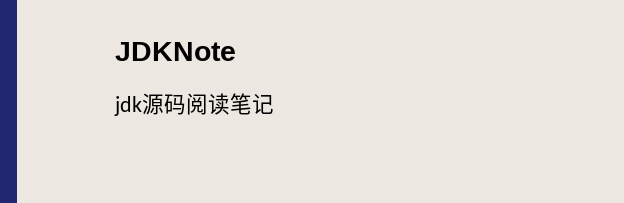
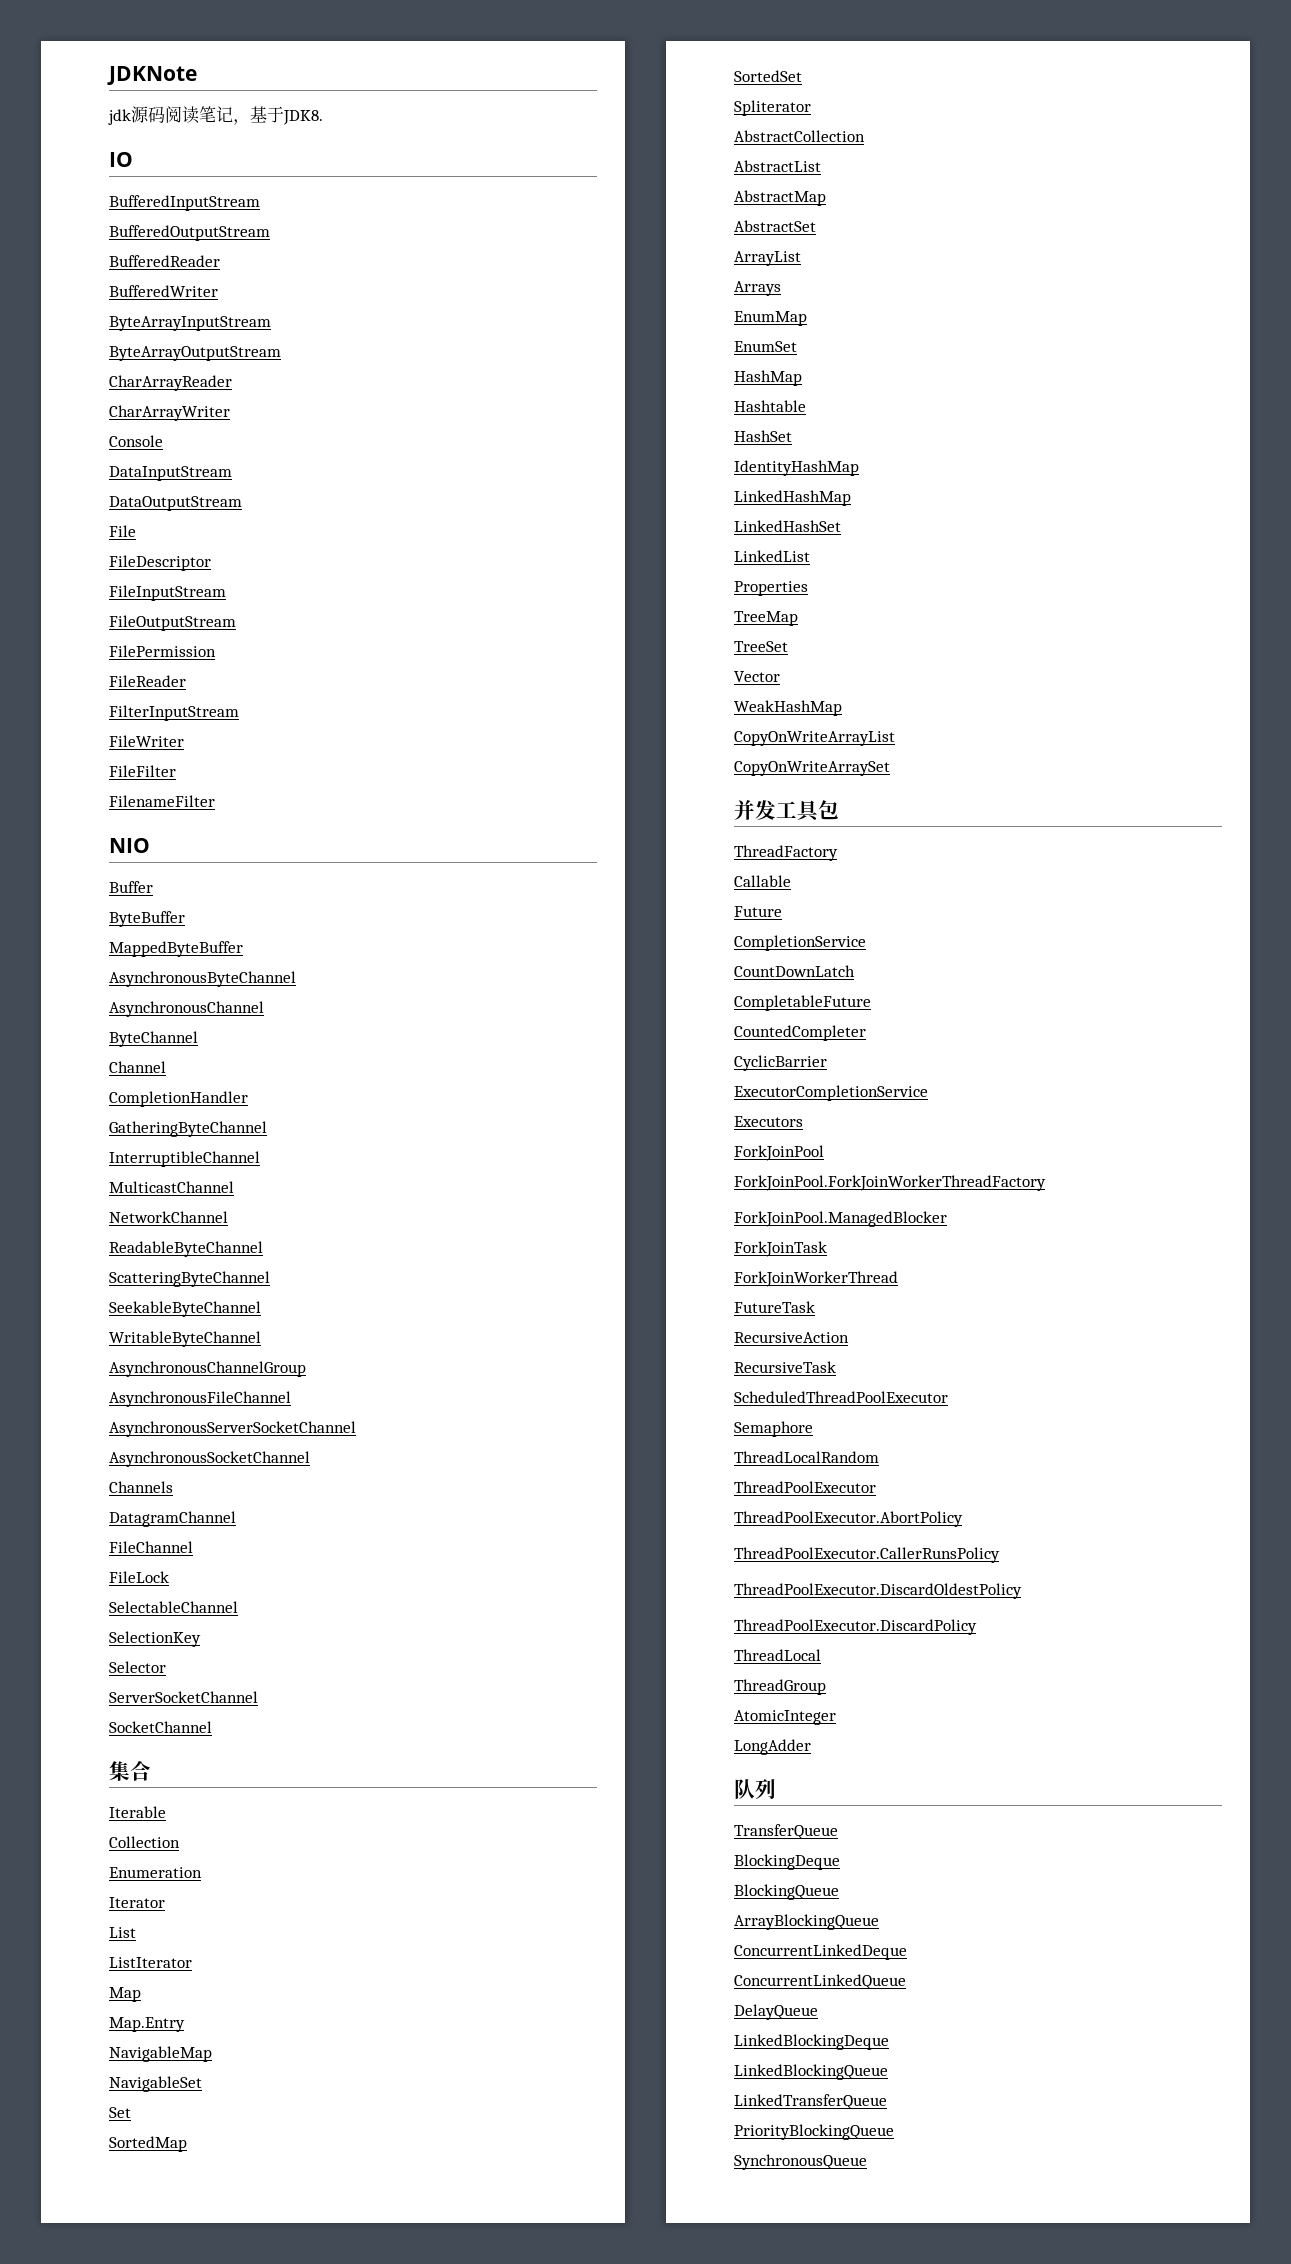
(274, 103) none -> [233,106,323,125] [109,152,133,167] [109,195,260,211] [109,225,270,241] [109,255,220,267] [109,285,218,297] [109,316,271,331] [109,346,281,361] [109,375,232,391] [109,405,230,421] [109,435,163,447] [109,466,232,481] [109,496,242,511] [109,525,136,537] [109,555,211,571] [109,585,226,601] [109,615,236,631] [109,645,216,657] [109,675,186,687] [109,705,239,721] [109,735,184,747] [109,765,176,777] [109,795,215,807] [109,838,150,853] [109,881,153,893] [109,911,185,927] [109,941,243,957] [109,971,296,987] [109,1001,264,1017] [109,1031,198,1047] [109,1061,166,1073] [109,1091,248,1107] [109,1121,267,1137] [109,1151,260,1167] [109,1181,234,1193] [109,1211,228,1223] [109,1241,263,1257] [109,1271,270,1287] [109,1301,261,1317] [109,1331,261,1347] [109,1361,306,1377] [109,1391,291,1407] [109,1421,356,1437] [109,1451,310,1467] [109,1481,173,1493] [109,1511,236,1527] [109,1541,193,1553] [109,1571,169,1583] [109,1601,238,1613] [109,1631,201,1647] [109,1661,166,1673] [109,1691,258,1703] [109,1721,212,1733] [109,1761,151,1781] [109,1806,166,1818] [109,1836,180,1848] [109,1867,202,1878] [109,1897,165,1908] [109,1927,136,1938] [109,1957,192,1968] [109,1987,141,2002] [109,2017,185,2032] [109,2046,212,2062] [109,2076,202,2092] [109,2107,131,2118] [109,2136,187,2152] [734,70,802,82] [734,100,811,116] [734,130,865,142] [734,160,821,172] [734,190,826,206] [734,220,816,232] [734,251,801,266] [734,281,781,296] [734,311,807,326] [734,341,797,352] [734,370,802,386] [734,400,806,412] [734,430,792,442] [734,460,859,476] [734,490,851,506] [734,520,841,532] [734,550,810,562] [734,581,808,596] [734,611,798,626] [734,641,788,652] [734,671,780,682] [734,700,842,716] [734,731,895,746] [734,761,890,776] [734,800,839,822] [734,845,838,861] [734,875,791,887] [734,906,782,917] [734,935,866,951] [734,965,855,977] [734,995,871,1011] [734,1025,866,1041] [734,1055,827,1071] [734,1085,928,1101] [734,1116,803,1127] [734,1145,824,1161] [734,1175,1046,1191] [734,1211,947,1227] [734,1241,827,1257] [734,1271,898,1287] [734,1301,815,1313] [734,1332,849,1343] [734,1361,836,1373] [734,1391,948,1403] [734,1421,813,1437] [734,1451,879,1463] [734,1481,876,1493] [734,1511,963,1527] [734,1547,1000,1563] [734,1583,1022,1599] [734,1619,977,1635] [734,1649,821,1661] [734,1679,826,1695] [734,1710,836,1725] [734,1739,811,1755] [734,1779,776,1800] [734,1824,838,1839] [734,1854,840,1870] [734,1884,839,1900] [734,1914,879,1930] [734,1944,907,1960] [734,1974,906,1989] [734,2004,818,2020] [734,2034,889,2050] [734,2064,888,2080] [734,2094,887,2109] [734,2124,894,2140] [734,2154,867,2170] ，基于JDK8. // IO // BufferedInputStream // BufferedOutputStream // BufferedReader // BufferedWriter // ByteArrayInputStream // ByteArrayOutputStream // CharArrayReader // CharArrayWriter // Console // DataInputStream // DataOutputStream // File // FileDescriptor // FileInputStream // FileOutputStream // FilePermission // FileReader // FilterInputStream // FileWriter // FileFilter // FilenameFilter // NIO // Buffer // ByteBuffer // MappedByteBuffer // AsynchronousByteChannel // AsynchronousChannel // ByteChannel // Channel // CompletionHandler // GatheringByteChannel // InterruptibleChannel // MulticastChannel // NetworkChannel // ReadableByteChannel // ScatteringByteChannel // SeekableByteChannel // WritableByteChannel // AsynchronousChannelGroup // AsynchronousFileChannel // AsynchronousServerSocketChannel // AsynchronousSocketChannel // Channels // DatagramChannel // FileChannel // FileLock // SelectableChannel // SelectionKey // Selector // ServerSocketChannel // SocketChannel // 集合 // Iterable // Collection // Enumeration // Iterator // List // ListIterator // Map // Map.Entry // NavigableMap // NavigableSet // Set // SortedMap // SortedSet // Spliterator // AbstractCollection // AbstractList // AbstractMap // AbstractSet // ArrayList // Arrays // EnumMap // EnumSet // HashMap // Hashtable // HashSet // IdentityHashMap // LinkedHashMap // LinkedHashSet // LinkedList // Properties // TreeMap // TreeSet // Vector // WeakHashMap // CopyOnWriteArrayList // CopyOnWriteArraySet // 并发工具包 // ThreadFactory // Callable // Future // CompletionService // CountDownLatch // CompletableFuture // CountedCompleter // CyclicBarrier // ExecutorCompletionService // Executors // ForkJoinPool // ForkJoinPool.ForkJoinWorkerThreadFactory // ForkJoinPool.ManagedBlocker // ForkJoinTask // ForkJoinWorkerThread // FutureTask // RecursiveAction // RecursiveTask // ScheduledThreadPoolExecutor // Semaphore // ThreadLocalRandom // ThreadPoolExecutor // ThreadPoolExecutor.AbortPolicy // ThreadPoolExecutor.CallerRunsPolicy // ThreadPoolExecutor.DiscardOldestPolicy // ThreadPoolExecutor.DiscardPolicy // ThreadLocal // ThreadGroup // AtomicInteger // LongAdder // 队列 // TransferQueue // BlockingDeque // BlockingQueue // ArrayBlockingQueue // ConcurrentLinkedDeque // ConcurrentLinkedQueue // DelayQueue // LinkedBlockingDeque // LinkedBlockingQueue // LinkedTransferQueue // PriorityBlockingQueue // SynchronousQueue

